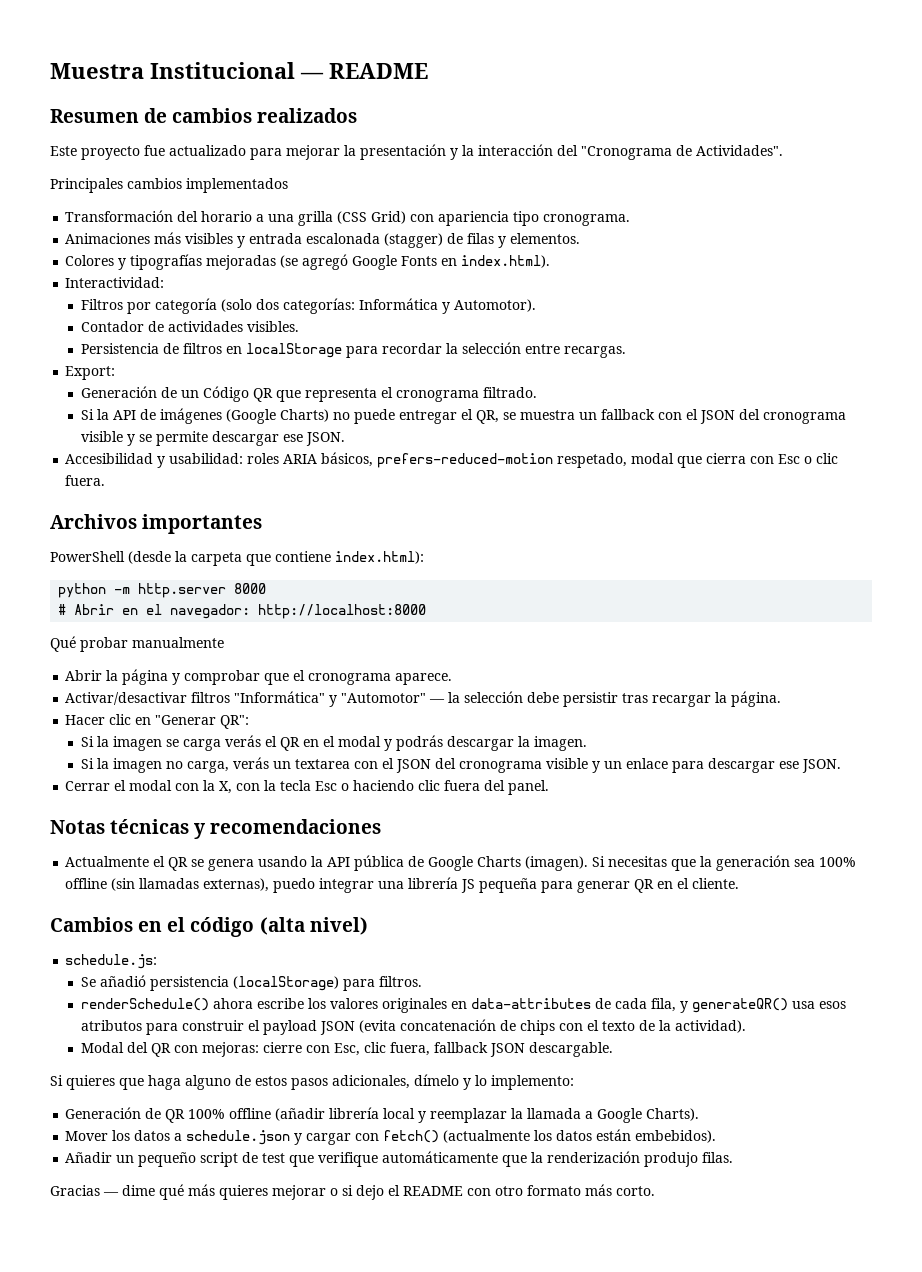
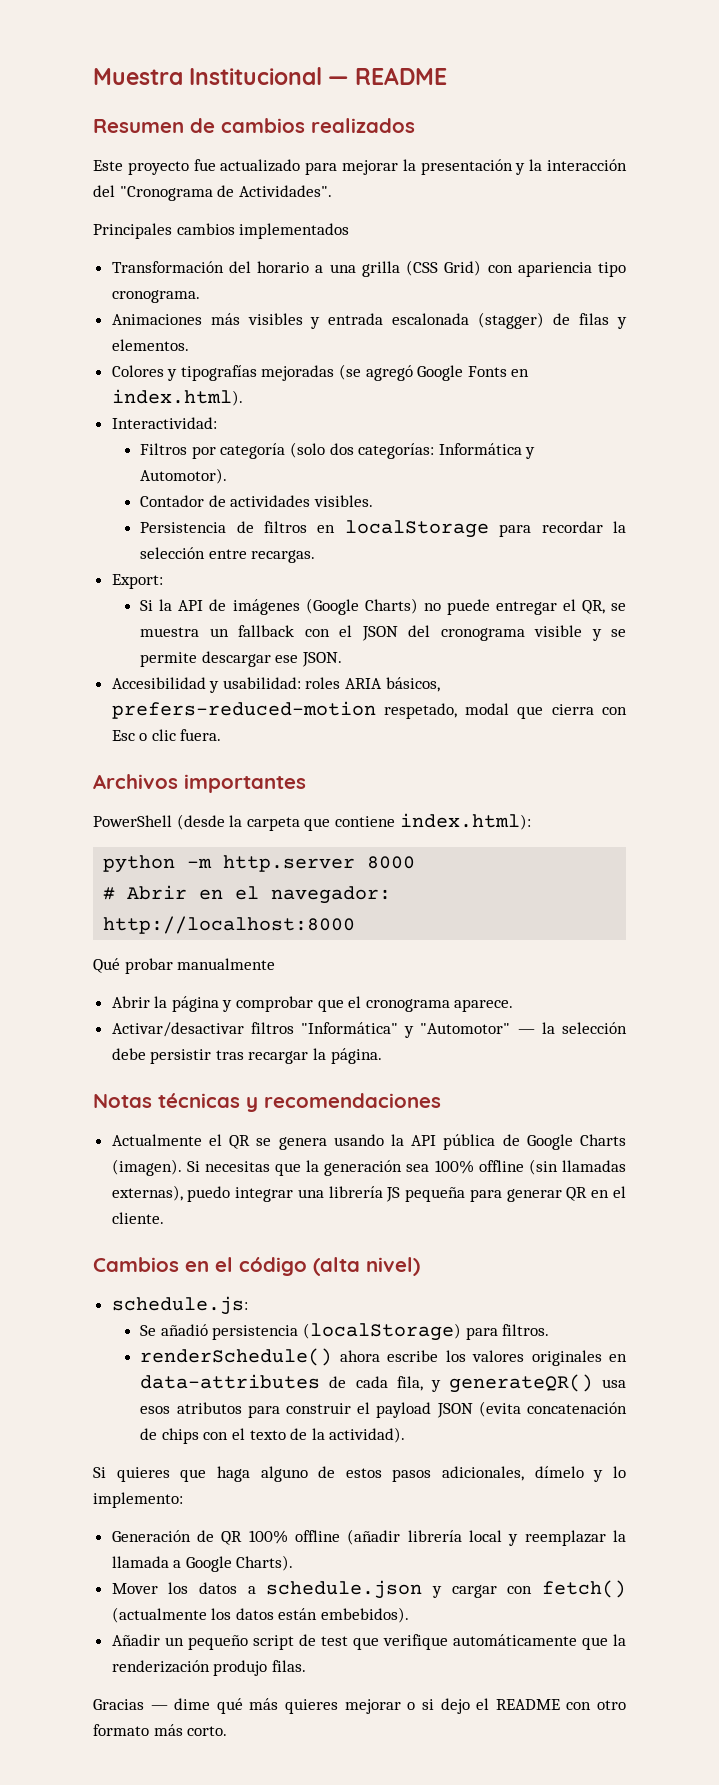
[81,386,538,402] // Generación de un Código QR que representa el cronograma filtrado. -> (163, 581) none
[65,714,250,729] [81,735,588,751] [81,757,842,773] [65,780,550,795] // Hacer clic en "Generar QR": // Si la imagen se carga verás el QR en el modal y podrás descargar la imagen. // Si la imagen no carga, verás un textarea con el JSON del cronograma visible y un enlace para descargar ese JSON. // Cerrar el modal con la X, con la tecla Esc o haciendo clic fuera del panel. -> (382, 1056) none
[81,1042,614,1057] // Modal del QR con mejoras: cierre con Esc, clic fuera, fallback JSON descargable. -> (406, 1435) none

